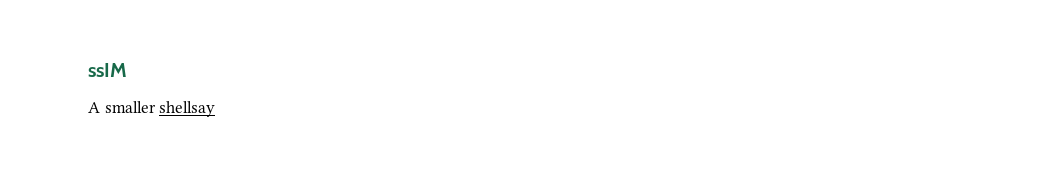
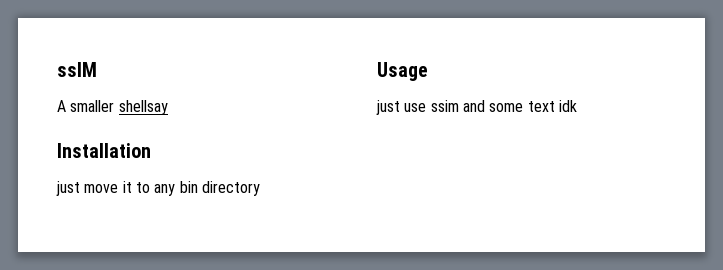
(216, 109) none -> [57,143,151,158] [56,181,260,196] [377,62,428,81] [376,100,577,115] // Installation // just move it to any bin directory // Usage // just use ssim and some text idk

